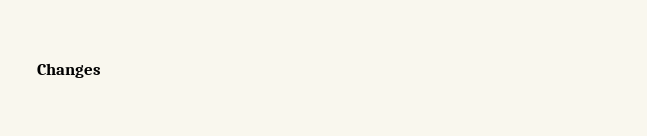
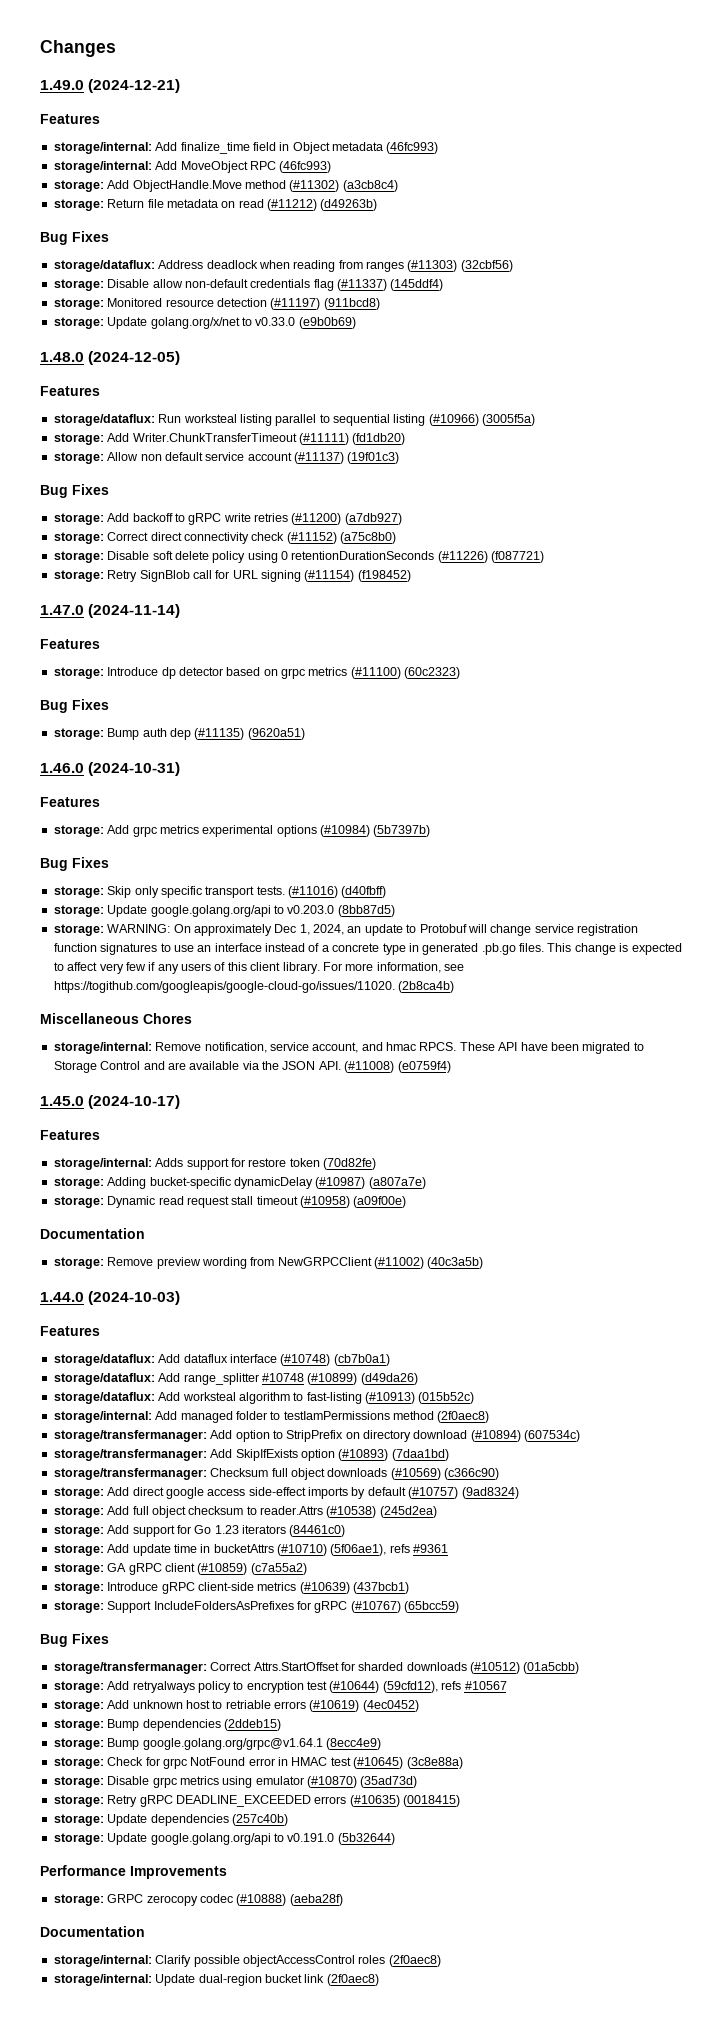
(101, 70) none -> [40,79,181,93] [40,114,100,124] [53,142,439,154] [53,161,332,173] [53,180,398,192] [53,199,378,211] [40,231,109,245] [53,260,513,272] [53,279,444,291] [53,298,380,310] [53,317,356,329] [40,351,181,365] [40,386,100,396] [53,414,536,426] [53,433,406,445] [53,452,400,464] [40,484,109,498] [53,513,402,525] [53,532,396,544] [53,551,545,563] [53,570,411,582] [40,604,181,618] [40,639,100,649] [53,667,461,679] [40,699,109,713] [53,728,305,740] [40,762,181,776] [40,797,100,807] [53,825,431,837] [40,857,109,871] [53,886,387,898] [53,905,395,917] [53,924,638,936] [53,943,682,955] [53,962,464,974] [53,981,455,993] [40,1013,192,1024] [53,1042,644,1054] [53,1061,451,1073] [40,1095,181,1109] [40,1130,100,1140] [53,1158,376,1170] [53,1177,426,1189] [53,1196,407,1208] [40,1228,145,1239] [53,1257,484,1269] [40,1291,181,1305] [40,1326,100,1336] [53,1354,390,1366] [53,1373,418,1385] [53,1392,475,1404] [53,1411,490,1423] [53,1430,581,1442] [53,1449,449,1461] [53,1468,499,1480] [53,1487,519,1499] [53,1506,437,1518] [53,1525,346,1537] [53,1544,449,1556] [53,1563,307,1575] [53,1582,409,1594] [53,1601,459,1613] [40,1633,109,1647] [53,1662,580,1674] [53,1681,507,1693] [53,1700,419,1712] [53,1719,281,1731] [53,1738,381,1750] [53,1757,463,1769] [53,1776,418,1788] [53,1795,460,1807] [53,1814,288,1826] [53,1833,395,1845] [40,1865,227,1879] [53,1894,343,1906] [40,1926,145,1937] [53,1955,441,1967] [53,1974,379,1986] // 1.49.0 (2024-12-21) // Features // storage/internal: Add finalize_time field in Object metadata (46fc993) // storage/internal: Add MoveObject RPC (46fc993) // storage: Add ObjectHandle.Move method (#11302) (a3cb8c4) // storage: Return file metadata on read (#11212) (d49263b) // Bug Fixes // storage/dataflux: Address deadlock when reading from ranges (#11303) (32cbf56) // storage: Disable allow non-default credentials flag (#11337) (145ddf4) // storage: Monitored resource detection (#11197) (911bcd8) // storage: Update golang.org/x/net to v0.33.0 (e9b0b69) // 1.48.0 (2024-12-05) // Features // storage/dataflux: Run worksteal listing parallel to sequential listing (#10966) (3005f5a) // storage: Add Writer.ChunkTransferTimeout (#11111) (fd1db20) // storage: Allow non default service account (#11137) (19f01c3) // Bug Fixes // storage: Add backoff to gRPC write retries (#11200) (a7db927) // storage: Correct direct connectivity check (#11152) (a75c8b0) // storage: Disable soft delete policy using 0 retentionDurationSeconds (#11226) (f087721) // storage: Retry SignBlob call for URL signing (#11154) (f198452) // 1.47.0 (2024-11-14) // Features // storage: Introduce dp detector based on grpc metrics (#11100) (60c2323) // Bug Fixes // storage: Bump auth dep (#11135) (9620a51) // 1.46.0 (2024-10-31) // Features // storage: Add grpc metrics experimental options (#10984) (5b7397b) // Bug Fixes // storage: Skip only specific transport tests. (#11016) (d40fbff) // storage: Update google.golang.org/api to v0.203.0 (8bb87d5) // storage: WARNING: On approximately Dec 1, 2024, an update to Protobuf will change service registration function signatures to use an interface instead of a concrete type in generated .pb.go files. This change is expected to affect very few if any users of this client library. For more information, see https://togithub.com/googleapis/google-cloud-go/issues/11020. (2b8ca4b) // Miscellaneous Chores // storage/internal: Remove notification, service account, and hmac RPCS. These API have been migrated to Storage Control and are available via the JSON API. (#11008) (e0759f4) // 1.45.0 (2024-10-17) // Features // storage/internal: Adds support for restore token (70d82fe) // storage: Adding bucket-specific dynamicDelay (#10987) (a807a7e) // storage: Dynamic read request stall timeout (#10958) (a09f00e) // Documentation // storage: Remove preview wording from NewGRPCClient (#11002) (40c3a5b) // 1.44.0 (2024-10-03) // Features // storage/dataflux: Add dataflux interface (#10748) (cb7b0a1) // storage/dataflux: Add range_splitter #10748 (#10899) (d49da26) // storage/dataflux: Add worksteal algorithm to fast-listing (#10913) (015b52c) // storage/internal: Add managed folder to testIamPermissions method (2f0aec8) // storage/transfermanager: Add option to StripPrefix on directory download (#10894) (607534c) // storage/transfermanager: Add SkipIfExists option (#10893) (7daa1bd) // storage/transfermanager: Checksum full object downloads (#10569) (c366c90) // storage: Add direct google access side-effect imports by default (#10757) (9ad8324) // storage: Add full object checksum to reader.Attrs (#10538) (245d2ea) // storage: Add support for Go 1.23 iterators (84461c0) // storage: Add update time in bucketAttrs (#10710) (5f06ae1), refs #9361 // storage: GA gRPC client (#10859) (c7a55a2) // storage: Introduce gRPC client-side metrics (#10639) (437bcb1) // storage: Support IncludeFoldersAsPrefixes for gRPC (#10767) (65bcc59) // Bug Fixes // storage/transfermanager: Correct Attrs.StartOffset for sharded downloads (#10512) (01a5cbb) // storage: Add retryalways policy to encryption test (#10644) (59cfd12), refs #10567 // storage: Add unknown host to retriable errors (#10619) (4ec0452) // storage: Bump dependencies (2ddeb15) // storage: Bump google.golang.org/grpc@v1.64.1 (8ecc4e9) // storage: Check for grpc NotFound error in HMAC test (#10645) (3c8e88a) // storage: Disable grpc metrics using emulator (#10870) (35ad73d) // storage: Retry gRPC DEADLINE_EXCEEDED errors (#10635) (0018415) // storage: Update dependencies (257c40b) // storage: Update google.golang.org/api to v0.191.0 (5b32644) // Performance Improvements // storage: GRPC zerocopy codec (#10888) (aeba28f) // Documentation // storage/internal: Clarify possible objectAccessControl roles (2f0aec8) // storage/internal: Update dual-region bucket link (2f0aec8)

